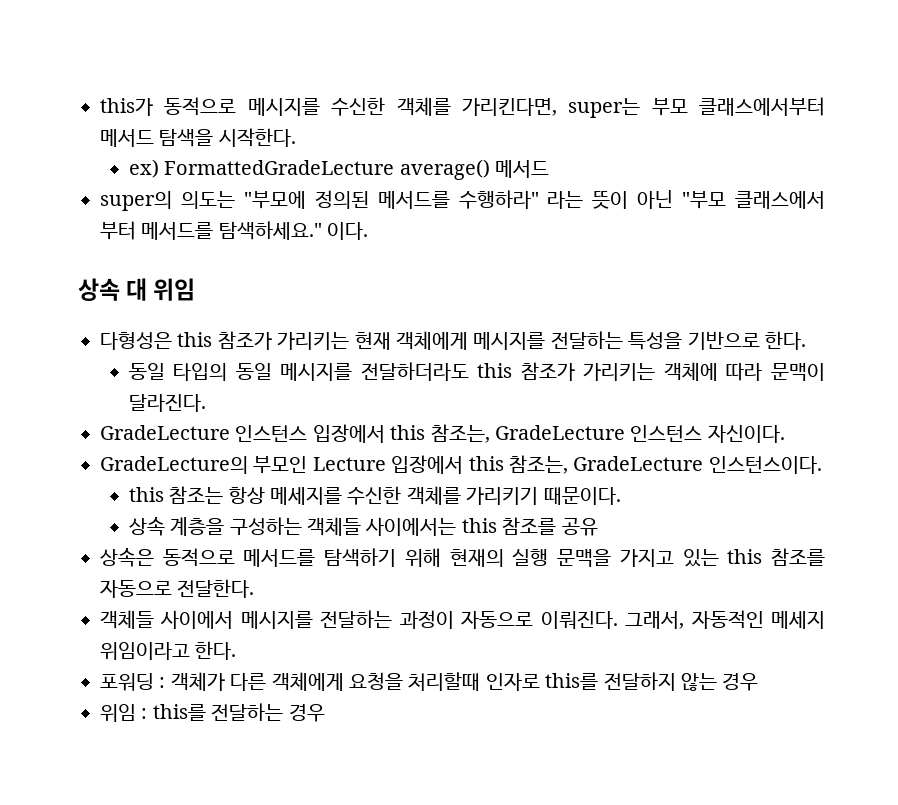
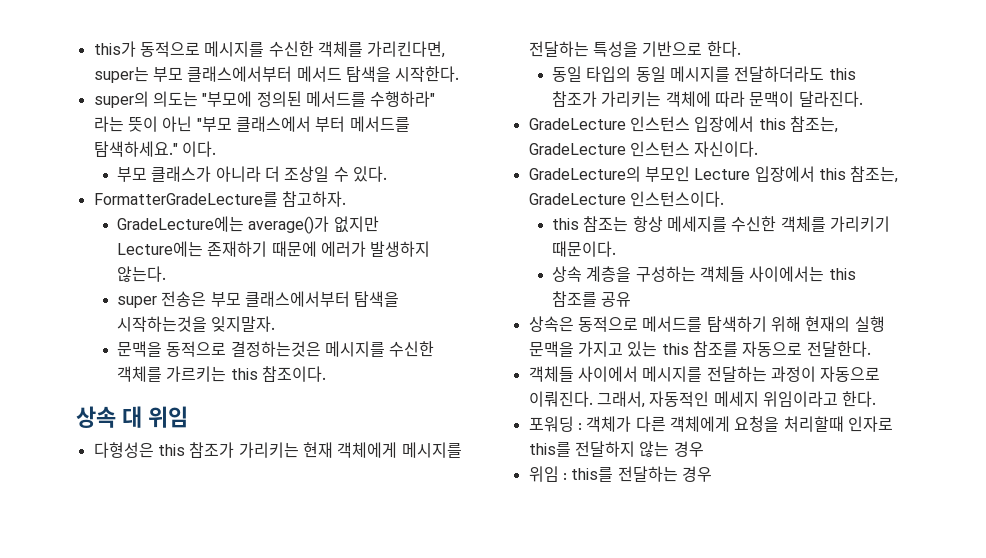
[128,159,549,180] // ex) FormattedGradeLecture average() 메서드 -> (460, 74) none
(369, 231) none -> [117,166,388,182] [93,191,346,207] [117,216,379,234] [117,241,431,257] [117,266,167,282] [117,291,400,308] [117,316,276,332] [117,341,435,357] [117,366,327,382] // 부모 클래스가 아니라 더 조상일 수 있다. // FormatterGradeLecture를 참고하자. // GradeLecture에는 average()가 없지만 Lecture에는 존재하기 때문에 에러가 발생하지 않는다. // super 전송은 부모 클래스에서부터 탐색을 시작하는것을 잊지말자. // 문맥을 동적으로 결정하는것은 메시지를 수신한 객체를 가르키는 this 참조이다.

